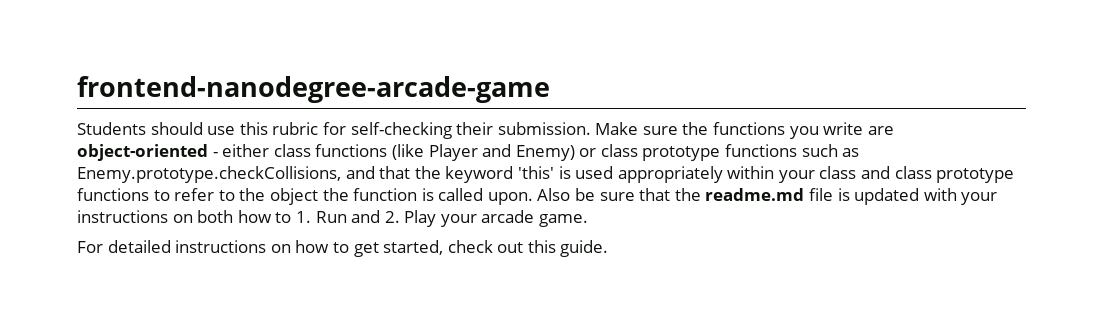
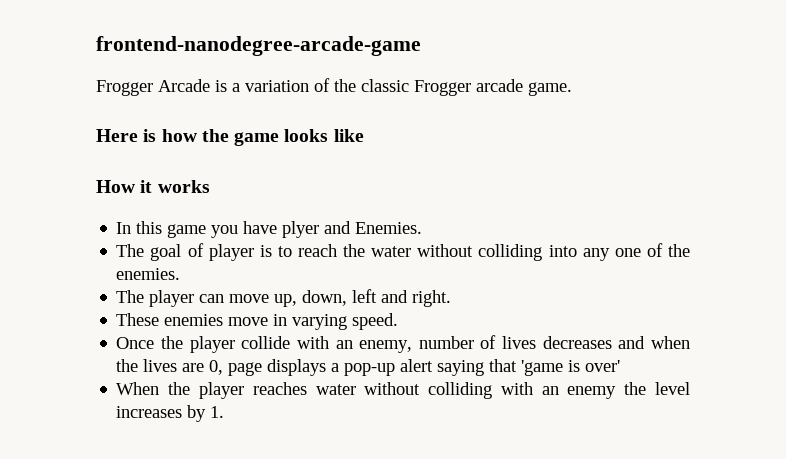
[77,122,894,139] [77,144,860,161] [77,166,1015,183] [77,188,998,205] [77,210,589,227] [77,240,609,257] Students should use this rubric for self-checking their submission. Make sure the functions you write are object-oriented - either class functions (like Player and Enemy) or class prototype functions such as Enemy.prototype.checkCollisions, and that the keyword 'this' is used appropriately within your class and class prototype functions to refer to the object the function is called upon. Also be sure that the readme.md file is updated with your instructions on both how to 1. Run and 2. Play your arcade game. // For detailed instructions on how to get started, check out this guide. -> [96,78,572,96] [96,129,364,146] [96,180,210,193] [116,221,423,238] [116,243,691,261] [116,268,181,280] [116,289,452,307] [116,313,399,330] [116,335,690,353] [116,359,621,376] [116,382,690,399] [116,405,225,422] Frogger Arcade is a variation of the classic Frogger arcade game. // Here is how the game looks like // How it works // In this game you have plyer and Enemies. // The goal of player is to reach the water without colliding into any one of the enemies. // The player can move up, down, left and right. // These enemies move in varying speed. // Once the player collide with an enemy, number of lives decreases and when the lives are 0, page displays a pop-up alert saying that 'game is over' // When the player reaches water without colliding with an enemy the level increases by 1.

